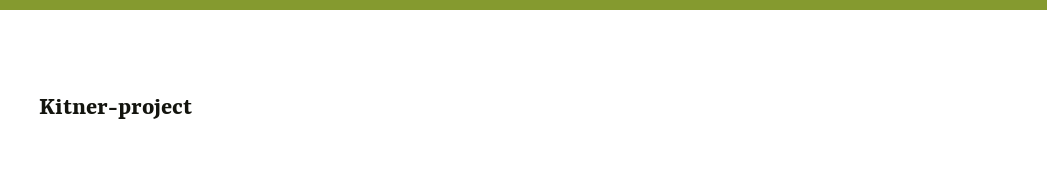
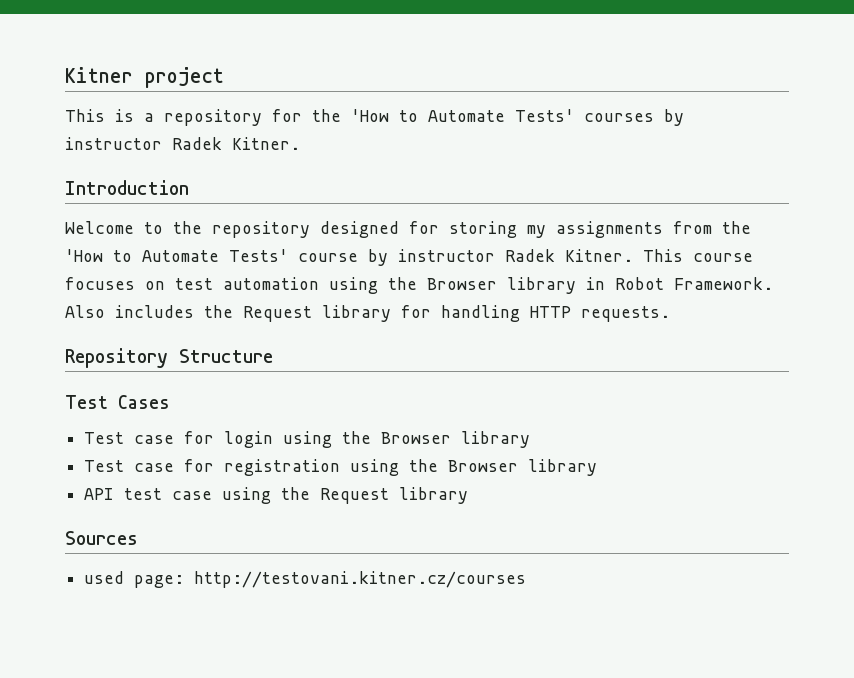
[39,99,192,119] Kitner-project -> [65,67,224,88] [65,109,684,126] [65,137,300,150] [65,180,189,195] [65,221,751,238] [65,249,753,266] [65,277,773,294] [65,305,670,322] [65,348,273,368] [65,395,170,409] [84,431,531,448] [84,459,598,476] [84,487,469,504] [65,531,138,545] [84,571,527,588] Kitner project // This is a repository for the 'How to Automate Tests' courses by instructor Radek Kitner. // Introduction // Welcome to the repository designed for storing my assignments from the 'How to Automate Tests' course by instructor Radek Kitner. This course focuses on test automation using the Browser library in Robot Framework. Also includes the Request library for handling HTTP requests. // Repository Structure // Test Cases // Test case for login using the Browser library // Test case for registration using the Browser library // API test case using the Request library // Sources // used page: http://testovani.kitner.cz/courses

